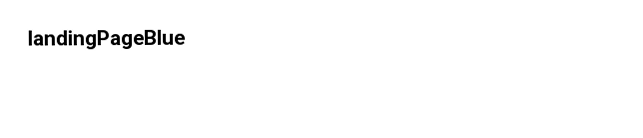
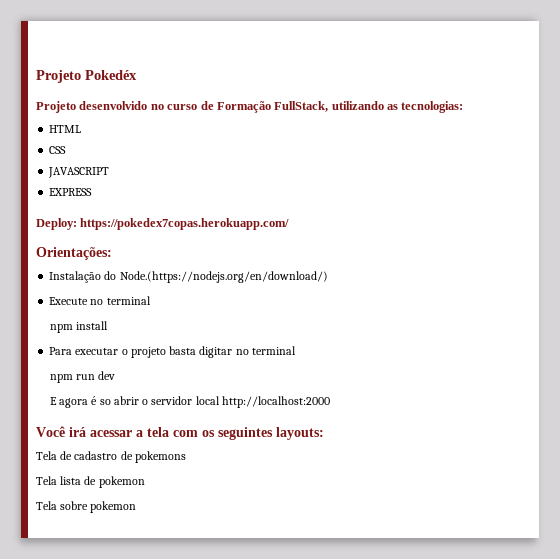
[27,29,185,50] landingPageBlue -> [36,70,137,83] [36,101,464,113] [49,125,82,133] [49,146,67,154] [48,167,110,178] [49,188,93,196] [36,218,290,230] [36,247,112,260] [49,271,328,283] [49,296,151,305] [49,321,109,333] [49,346,296,358] [49,371,116,383] [49,396,330,408] [36,426,324,440] [36,451,186,463] [36,476,145,488] [36,501,137,513] Projeto Pokedéx // Projeto desenvolvido no curso de Formação FullStack, utilizando as tecnologias: // HTML // CSS // JAVASCRIPT // EXPRESS // Deploy: https://pokedex7copas.herokuapp.com/ // Orientações: // Instalação do Node.(https://nodejs.org/en/download/) // Execute no terminal // npm install // Para executar o projeto basta digitar no terminal // npm run dev // E agora é so abrir o servidor local http://localhost:2000 // Você irá acessar a tela com os seguintes layouts: // Tela de cadastro de pokemons // Tela lista de pokemon // Tela sobre pokemon

